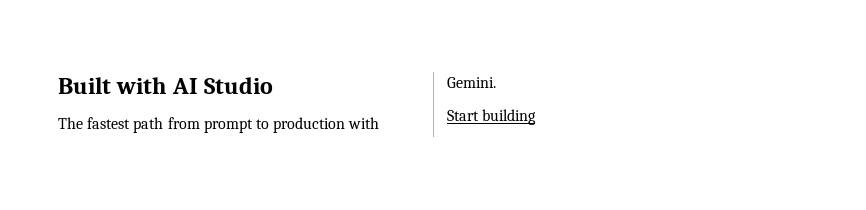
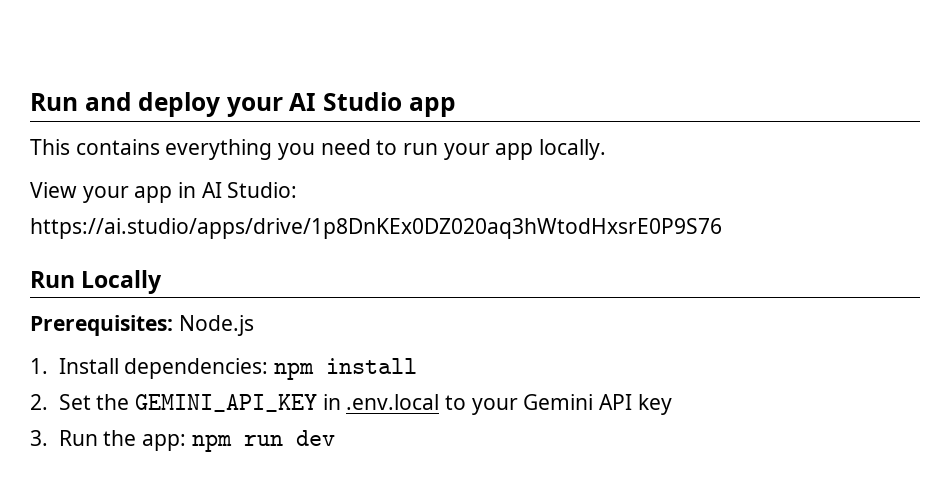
[58,77,274,94] [58,117,380,133] [447,77,496,88] [447,109,537,125] Built with AI Studio // The fastest path from prompt to production with Gemini. // Start building -> [30,92,456,117] [30,139,607,160] [30,182,298,203] [30,218,722,239] [30,270,163,294] [30,315,254,336] [30,358,417,380] [30,394,672,415] [30,430,335,452] Run and deploy your AI Studio app // This contains everything you need to run your app locally. // View your app in AI Studio: https://ai.studio/apps/drive/1p8DnKEx0DZ020aq3hWtodHxsrE0P9S76 // Run Locally // Prerequisites: Node.js // 1. Install dependencies: npm install // 2. Set the GEMINI_API_KEY in .env.local to your Gemini API key // 3. Run the app: npm run dev

